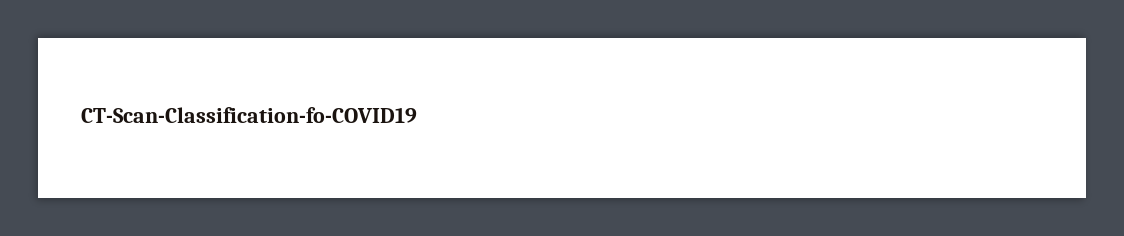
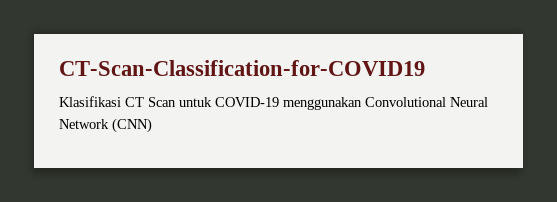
[81,107,417,123] CT-Scan-Classification-fo-COVID19 -> [59,60,425,76] [59,96,488,110] [59,118,152,133] CT-Scan-Classification-for-COVID19 // Klasifikasi CT Scan untuk COVID-19 menggunakan Convolutional Neural Network (CNN)

